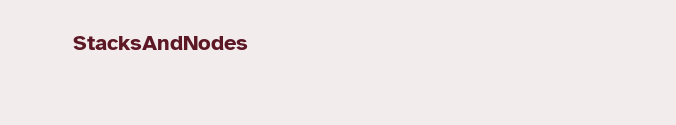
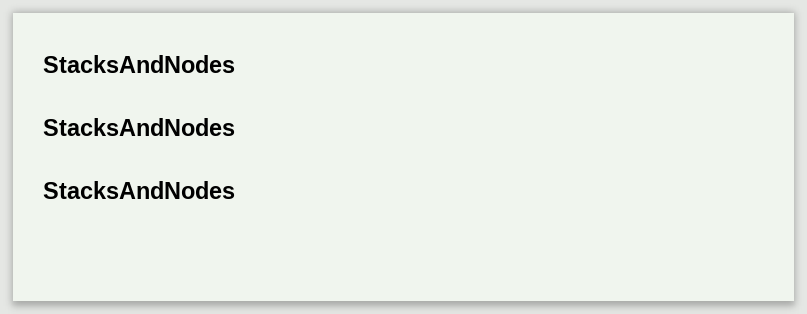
[73,36,248,50] StacksAndNodes -> [43,55,235,73] [43,118,235,136] [43,181,235,199] StacksAndNodes // StacksAndNodes // StacksAndNodes

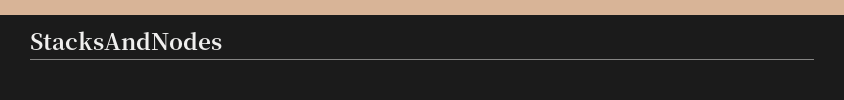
[43,55,235,73] [43,118,235,136] [43,181,235,199] StacksAndNodes // StacksAndNodes // StacksAndNodes -> [30,31,222,50] StacksAndNodes

